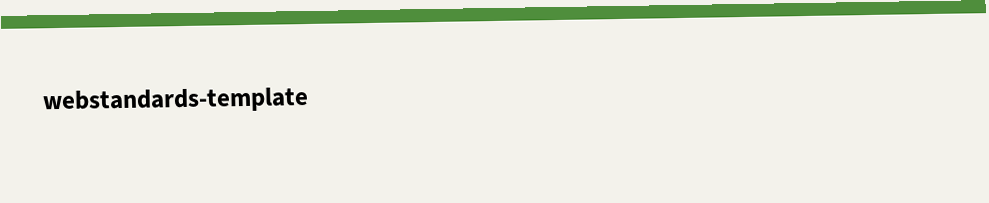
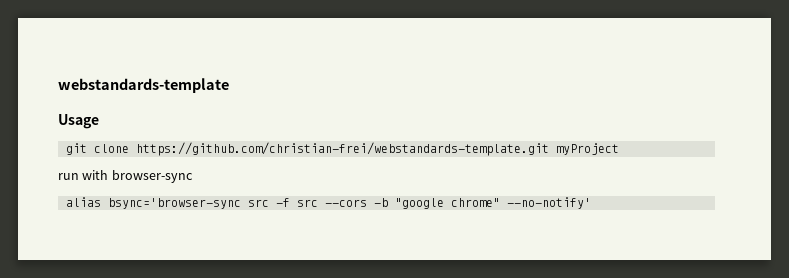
(309, 100) none -> [58,114,99,129] [65,142,619,156] [58,170,193,183] [65,197,591,209] // Usage // git clone https://github.com/christian-frei/webstandards-template.git myProject // run with browser-sync // alias bsync='browser-sync src -f src --cors -b "google chrome" --no-notify'

